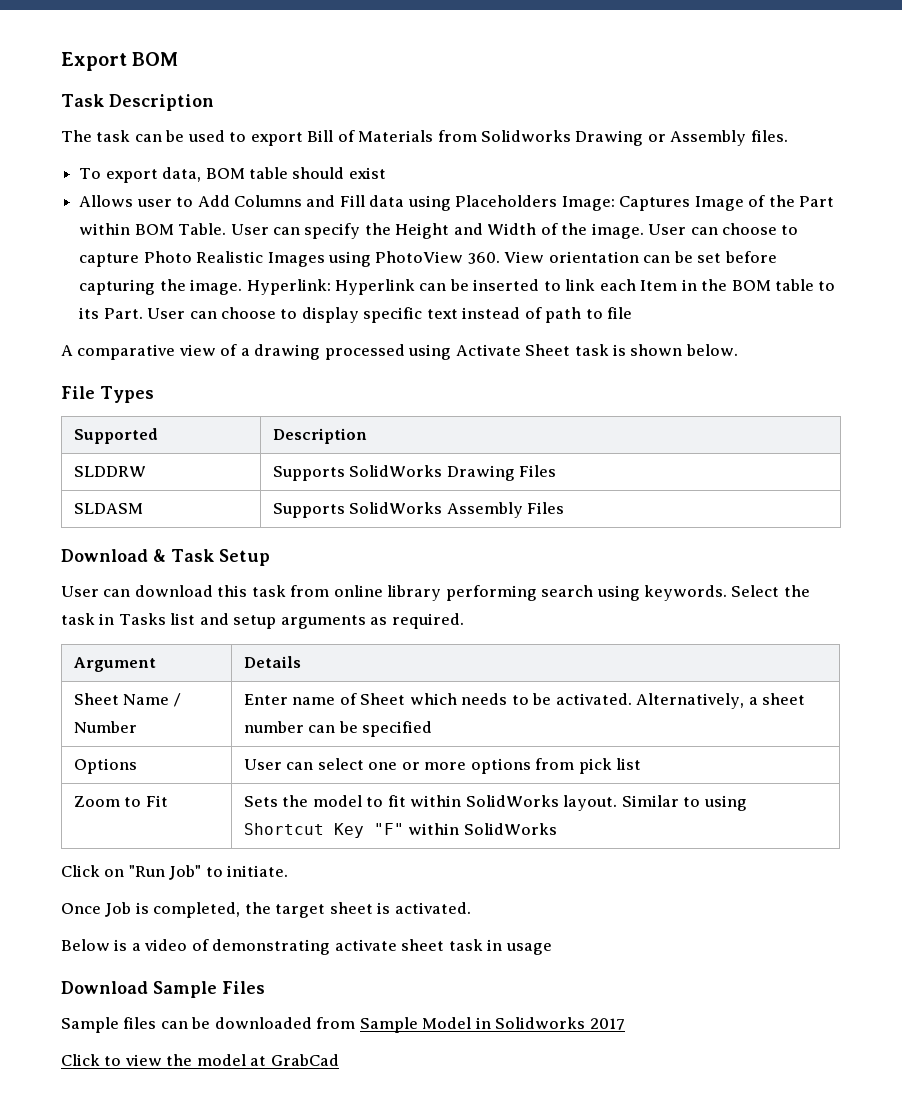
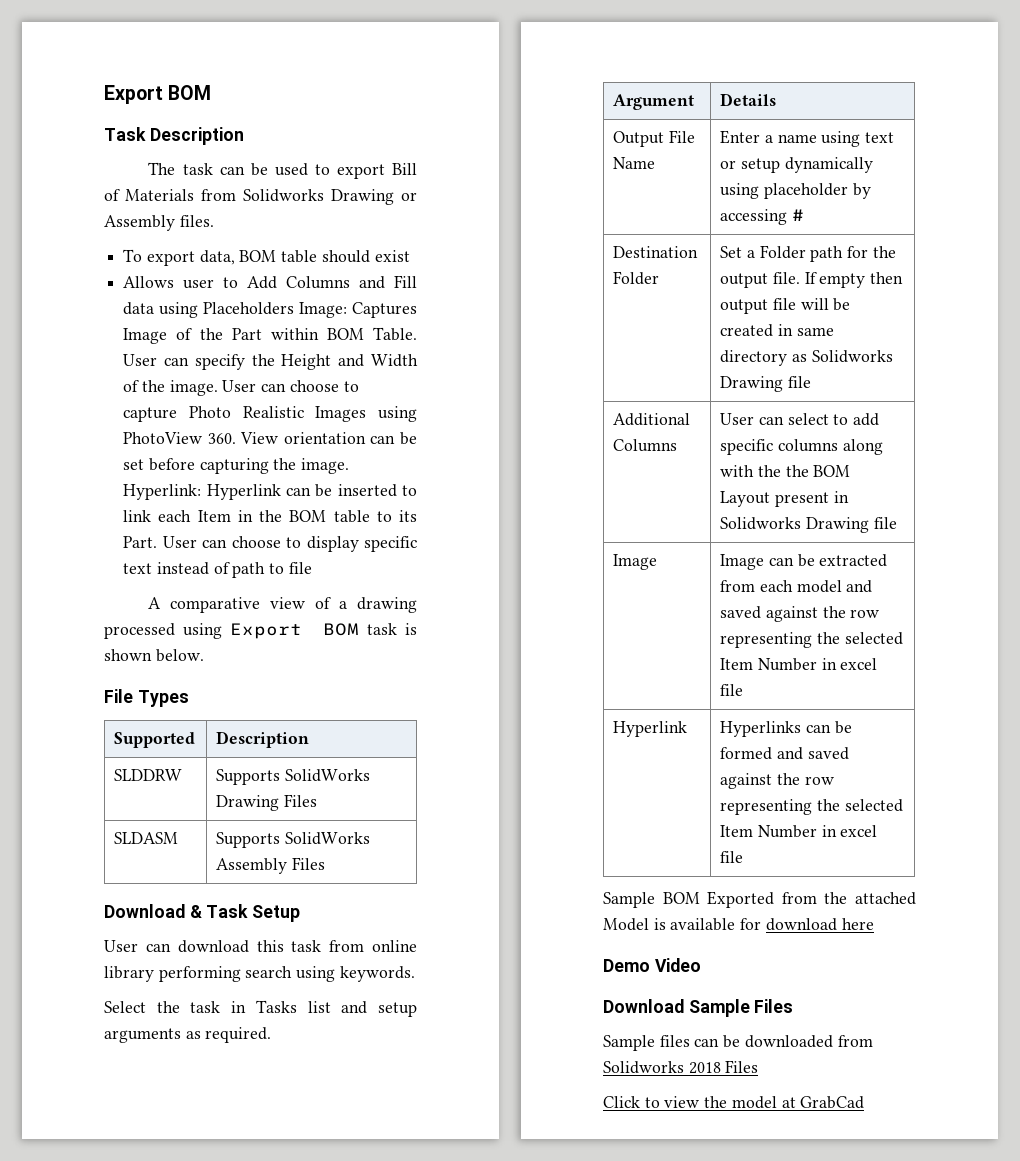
[455,344,571,356] Activate Sheet -> [230,623,359,639] Export BOM
(728, 593) none -> (415, 974) //
[73,693,119,705] Sheet -> [613,130,695,147] Output File
[173,693,181,707] [73,721,137,733] / Number -> (656, 163) none
[292,693,805,709] [243,721,433,737] [73,758,137,774] [243,758,642,774] [73,795,168,807] [243,795,747,811] [243,823,557,838] [61,865,289,880] [61,902,471,918] [61,939,552,955] name of Sheet which needs to be activated. Alternatively, a sheet number can be specified // Options | User can select one or more options from pick list // Zoom to Fit | Sets the model to fit within SolidWorks layout. Similar to using Shortcut Key "F" within SolidWorks // Click on "Run Job" to initiate. // Once Job is completed, the target sheet is activated. // Below is a video of demonstrating activate sheet task in usage -> [764,131,894,147] [720,157,873,173] [720,183,871,199] [720,209,804,225] [613,246,699,258] [613,271,660,285] [720,245,896,262] [720,272,903,288] [720,298,851,314] [720,324,834,337] [720,350,893,366] [720,376,811,392] [613,413,691,426] [613,439,678,452] [720,413,879,426] [720,439,883,455] [720,465,851,477] [720,491,849,507] [720,517,897,533] [613,554,658,570] [720,554,888,570] [720,580,873,593] [720,606,880,622] [720,632,903,648] [720,658,878,671] [720,684,744,696] [613,721,688,737] [720,721,852,737] [720,747,849,760] [720,773,834,789] [720,799,903,815] [720,825,878,838] [720,851,744,863] [603,891,916,908] [603,918,874,931] [603,958,701,972] a name using text or setup dynamically using placeholder by accessing # // Destination Folder | Set a Folder path for the output file. If empty then output file will be created in same directory as Solidworks Drawing file // Additional Columns | User can select to add specific columns along with the the BOM Layout present in Solidworks Drawing file // Image | Image can be extracted from each model and saved against the row representing the selected Item Number in excel file // Hyperlink | Hyperlinks can be formed and saved against the row representing the selected Item Number in excel file // Sample BOM Exported from the attached Model is available for download here // Demo Video
[359,1017,625,1033] Sample Model in Solidworks 2017 -> [603,1060,759,1074] Solidworks 2018 Files

